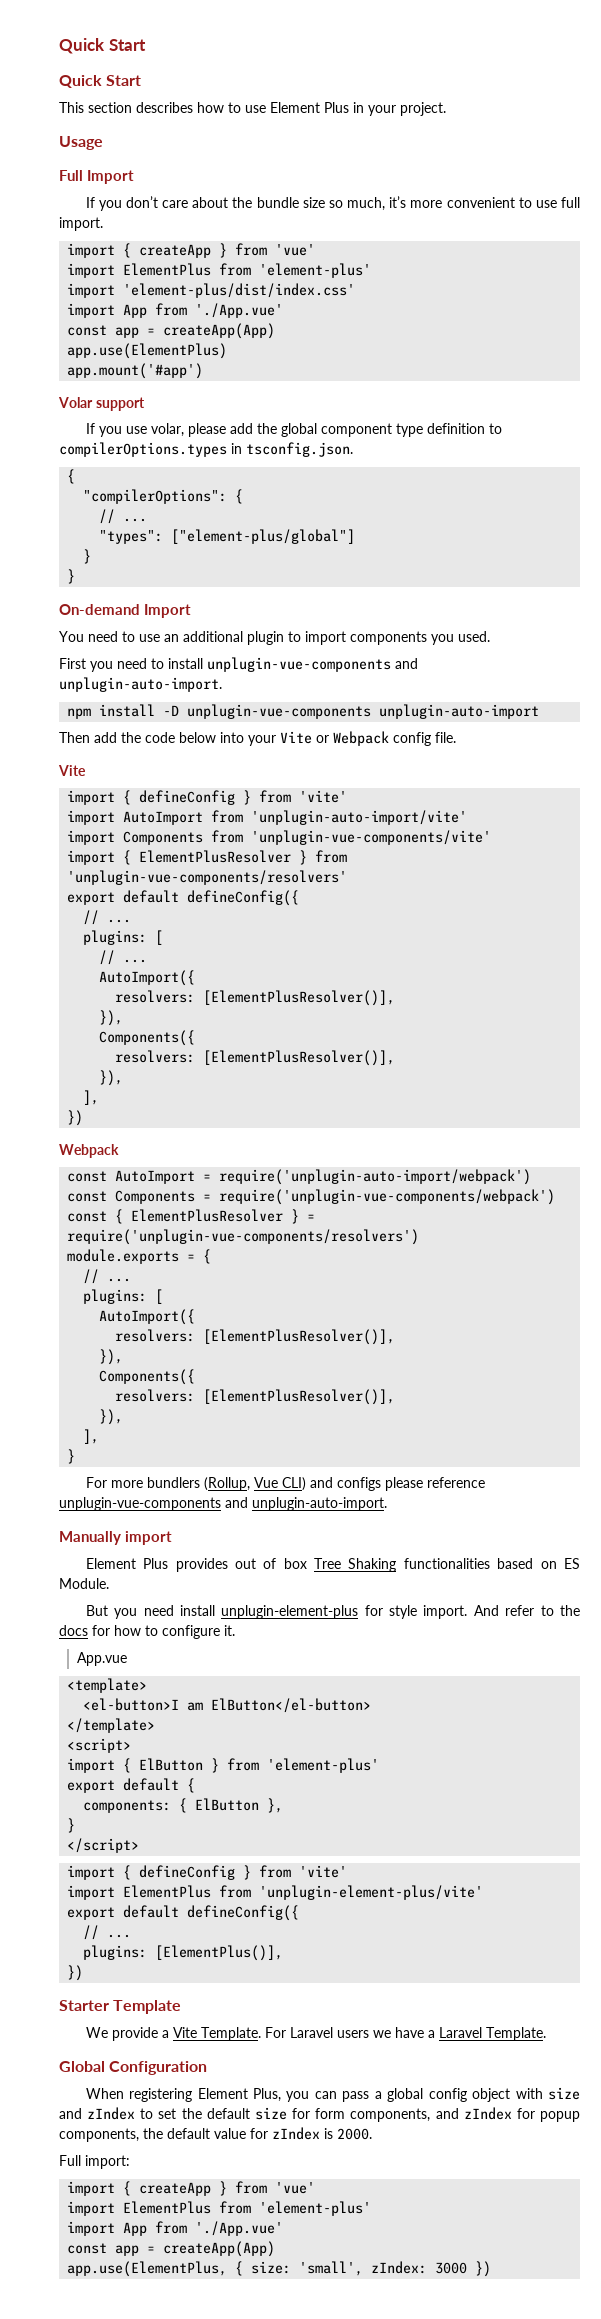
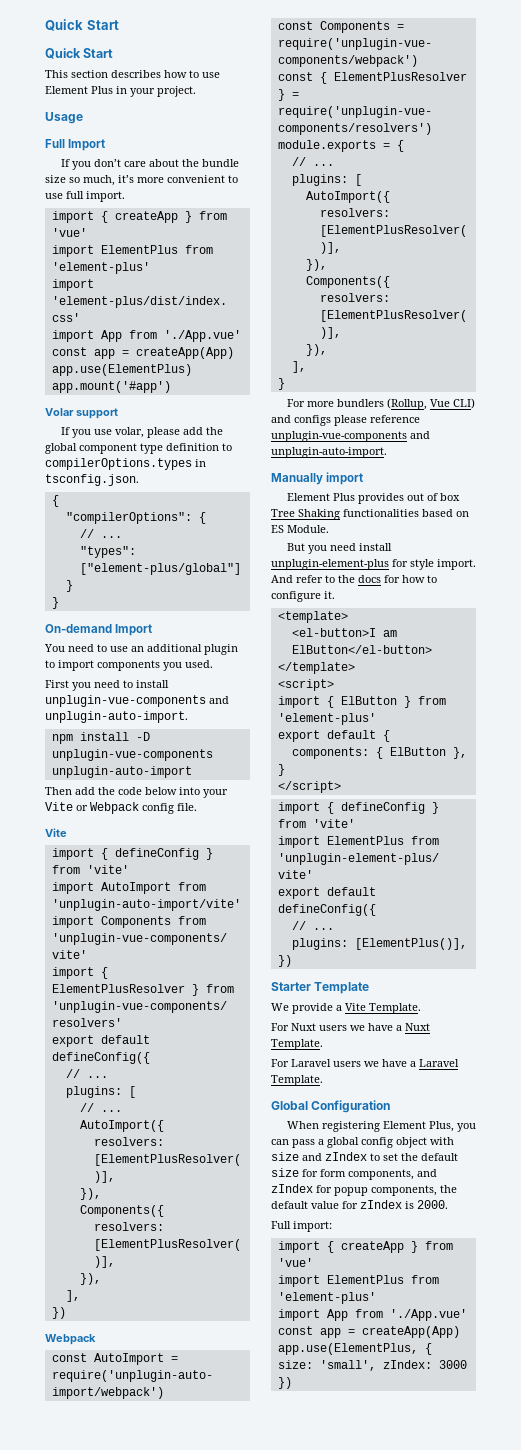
[76,1652,127,1666] // App.vue -> (335, 595) none
(261, 2034) none -> [271,1023,430,1031] [271,1039,323,1050] // For Nuxt users we have a Nuxt Template. //

